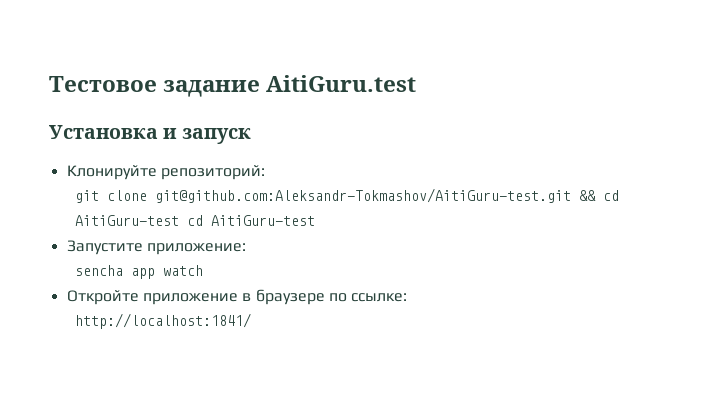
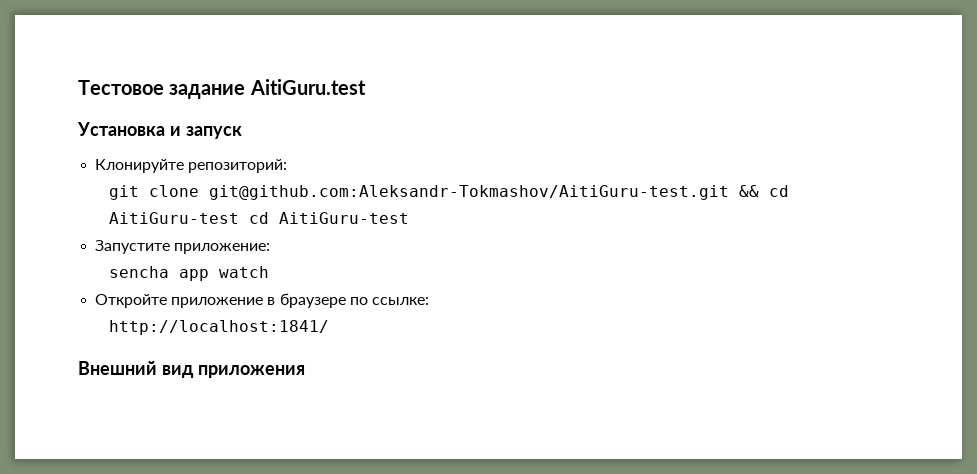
(252, 321) none -> [78,361,305,378] // Внешний вид приложения

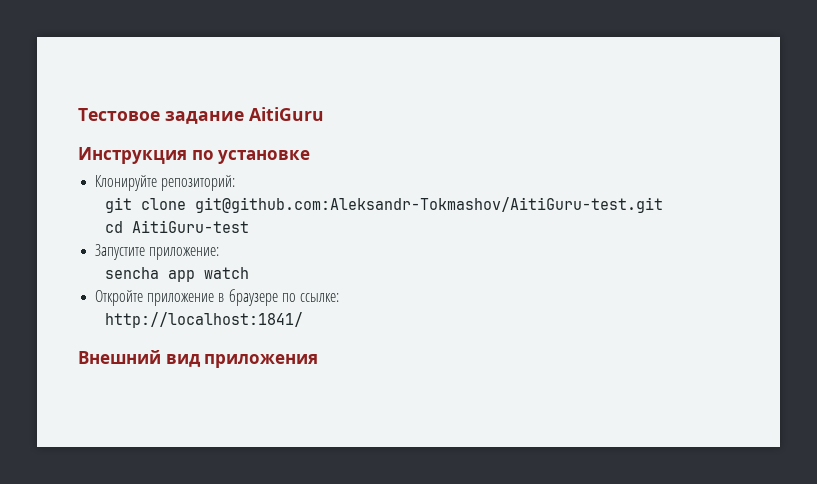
[249,79,366,95] [77,122,242,139] AitiGuru.test // Установка и запуск -> [249,107,324,121] [78,147,311,164] AitiGuru // Инструкция по установке
[738,185,789,197] [108,212,239,224] && cd AitiGuru-test -> (663, 205) //

